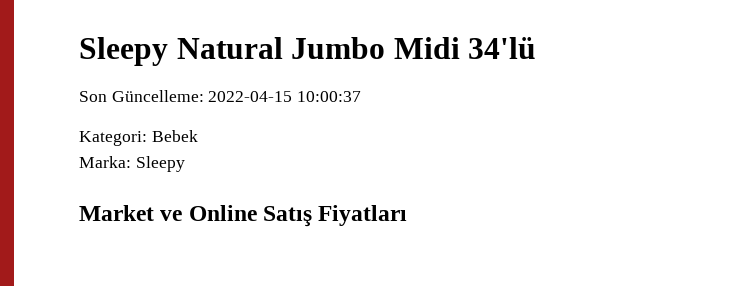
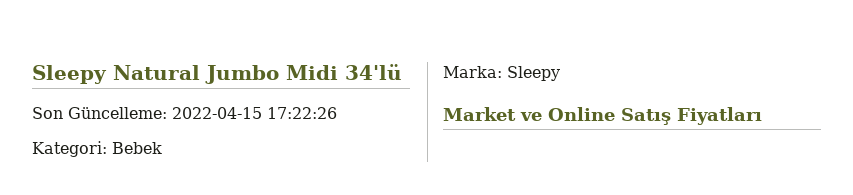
[297,91,362,102] 10:00:37 -> [267,107,337,119] 17:22:26

